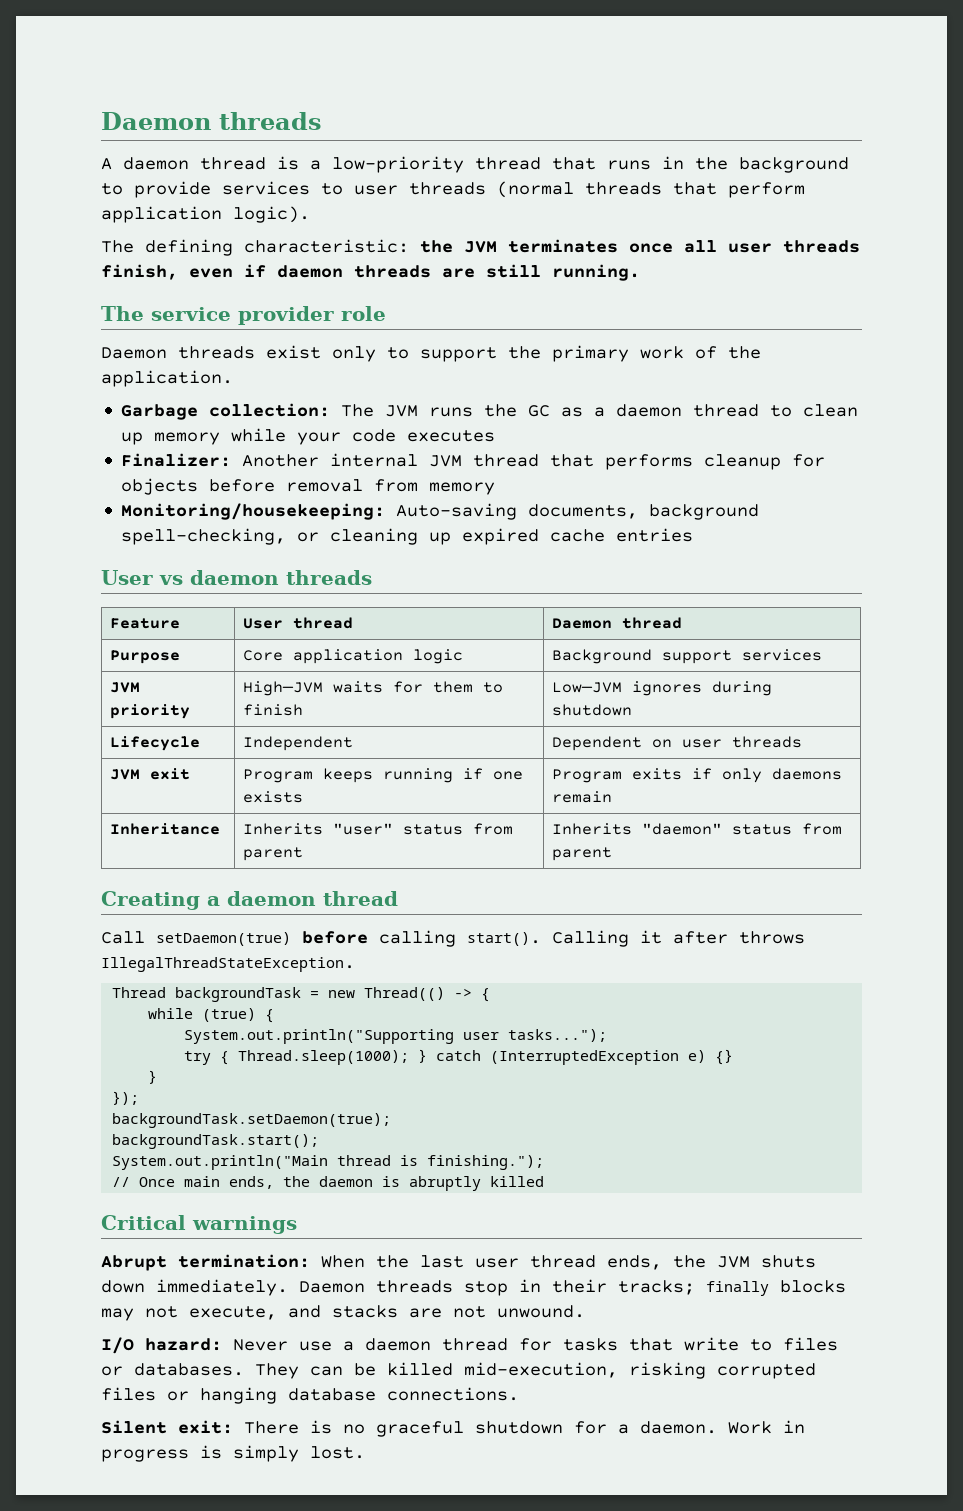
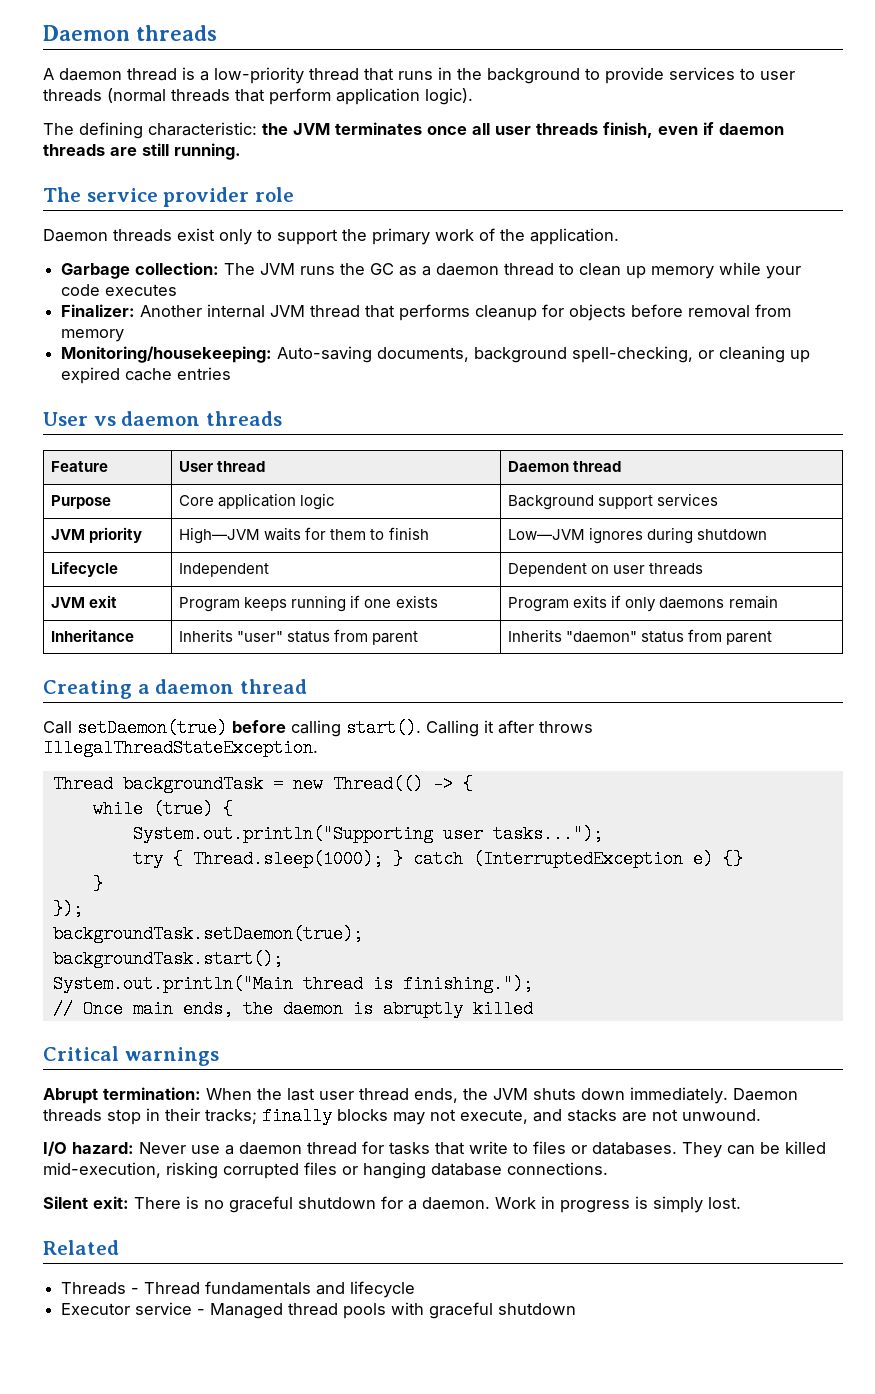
(365, 1452) none -> [43,1240,119,1255] [61,1281,416,1298] [61,1302,577,1319] // Related // Threads - Thread fundamentals and lifecycle // Executor service - Managed thread pools with graceful shutdown

